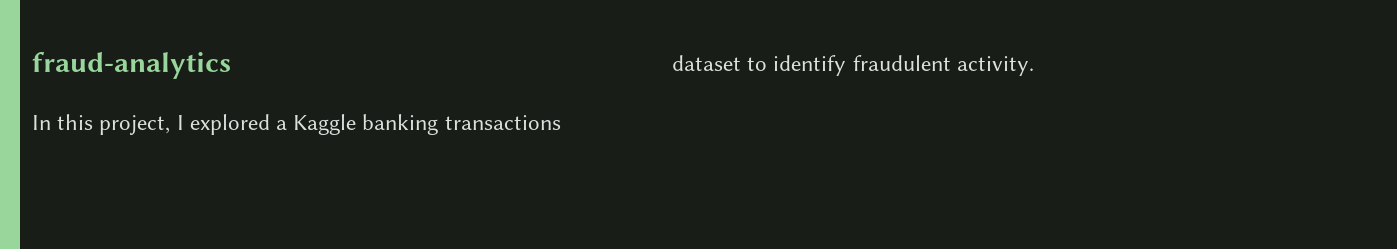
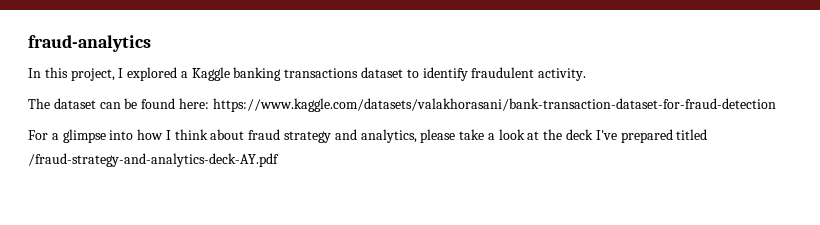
(1034, 66) none -> [28,98,776,112] [28,129,708,143] [28,153,279,167] // The dataset can be found here: https://www.kaggle.com/datasets/valakhorasani/bank-transaction-dataset-for-fraud-detection // For a glimpse into how I think about fraud strategy and analytics, please take a look at the deck I've prepared titled /fraud-strategy-and-analytics-deck-AY.pdf

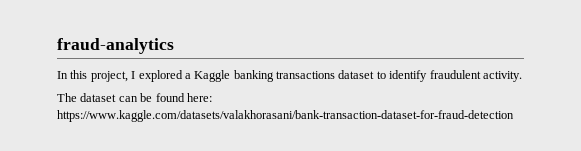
[28,129,708,143] [28,153,279,167] // For a glimpse into how I think about fraud strategy and analytics, please take a look at the deck I've prepared titled /fraud-strategy-and-analytics-deck-AY.pdf -> (514, 116) none

